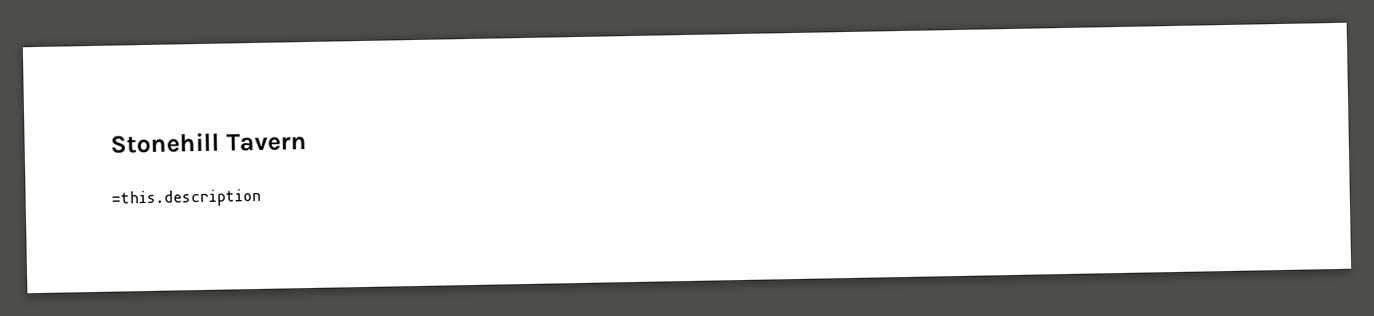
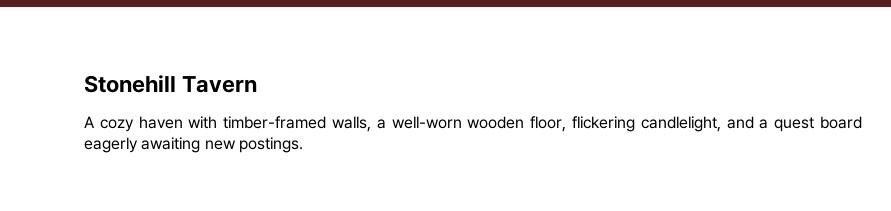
[111,188,261,208] =this.description -> [84,116,862,132] [84,137,303,153] A cozy haven with timber-framed walls, a well-worn wooden floor, flickering candlelight, and a quest board eagerly awaiting new postings.

